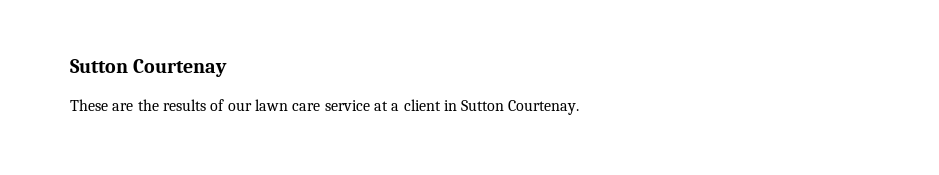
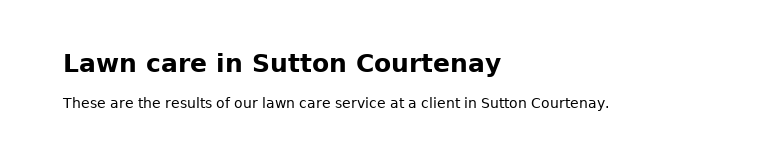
(70, 66) none -> [63,53,243,72] Lawn care in

